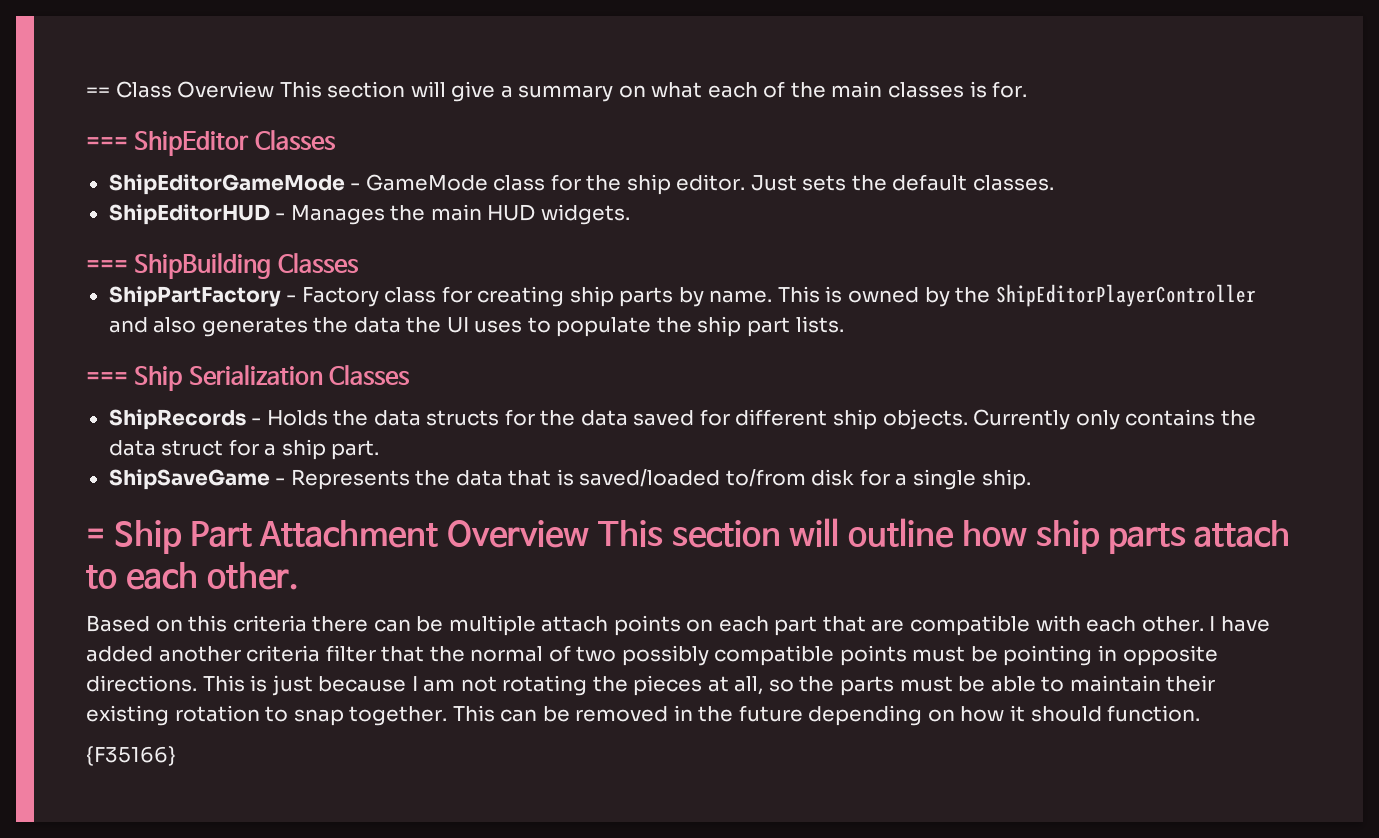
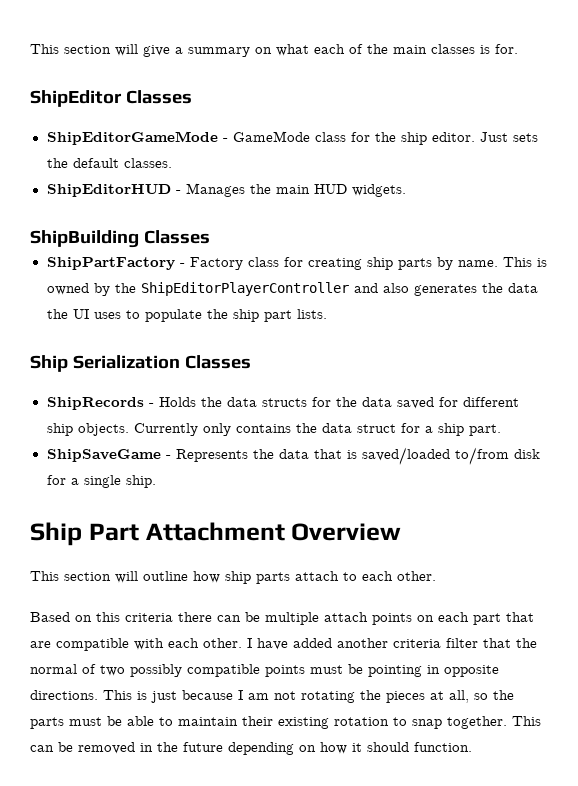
[86,81,275,98] == Class Overview -> (30, 49) none
[86,137,128,149] === -> (518, 49) none
[86,260,128,272] === -> (406, 190) none
[86,372,128,384] === -> (327, 314) none
[86,528,105,545] = -> (156, 481) none
(590, 534) none -> (402, 532) //
[86,746,176,766] // {F35166} -> (472, 747) none

